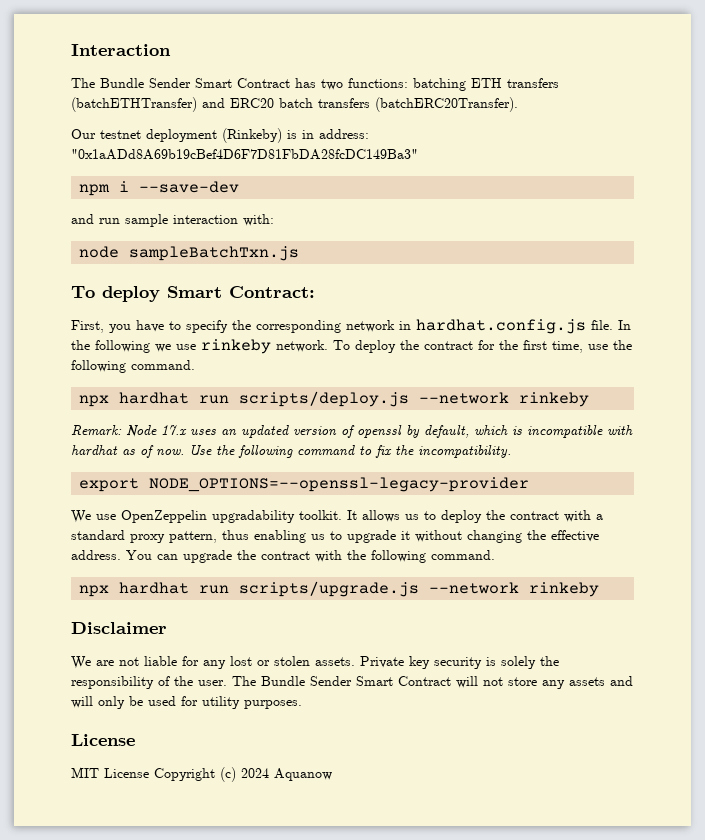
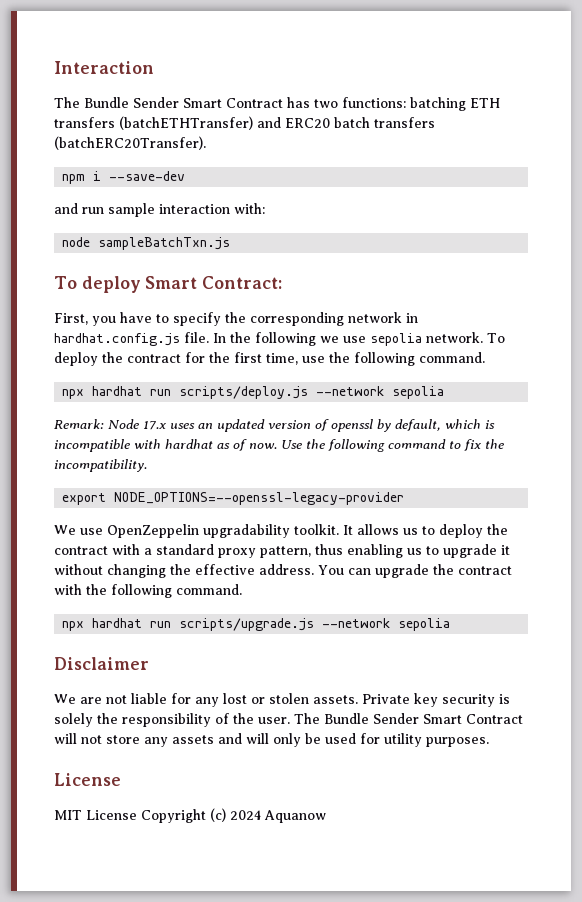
[71,128,369,143] [71,149,418,160] // Our testnet deployment (Rinkeby) is in address: "0x1aADd8A69b19cBef4D6F7D81FbDA28fcDC149Ba3" -> (206, 143) none
[201,339,271,354] rinkeby -> [370,333,422,346] sepolia
[519,392,590,407] rinkeby -> [392,386,445,399] sepolia
[529,582,600,597] rinkeby -> [398,618,451,631] sepolia

